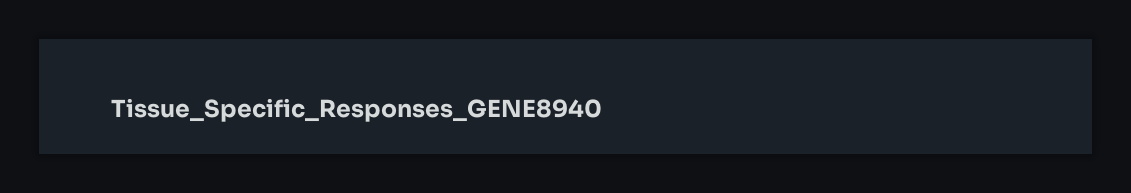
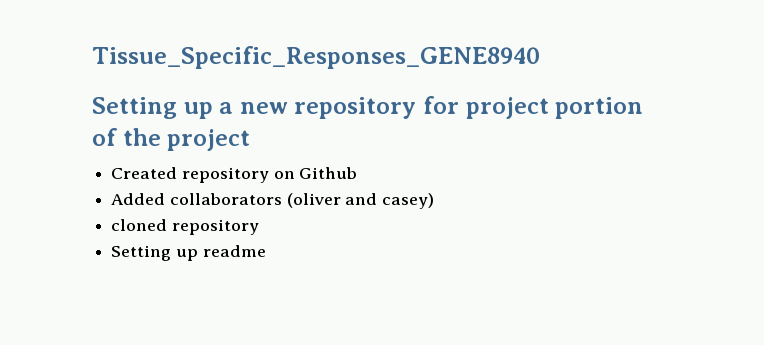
(602, 110) none -> [92,96,644,119] [92,128,251,151] [111,167,358,183] [111,193,435,209] [111,219,259,235] [111,245,266,261] // Setting up a new repository for project portion of the project // Created repository on Github // Added collaborators (oliver and casey) // cloned repository // Setting up readme

